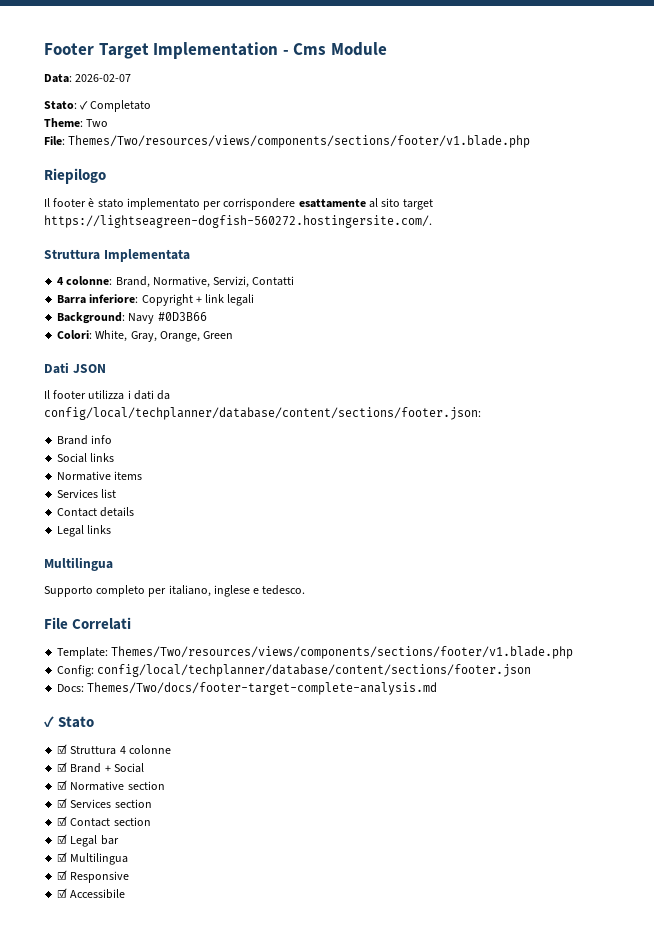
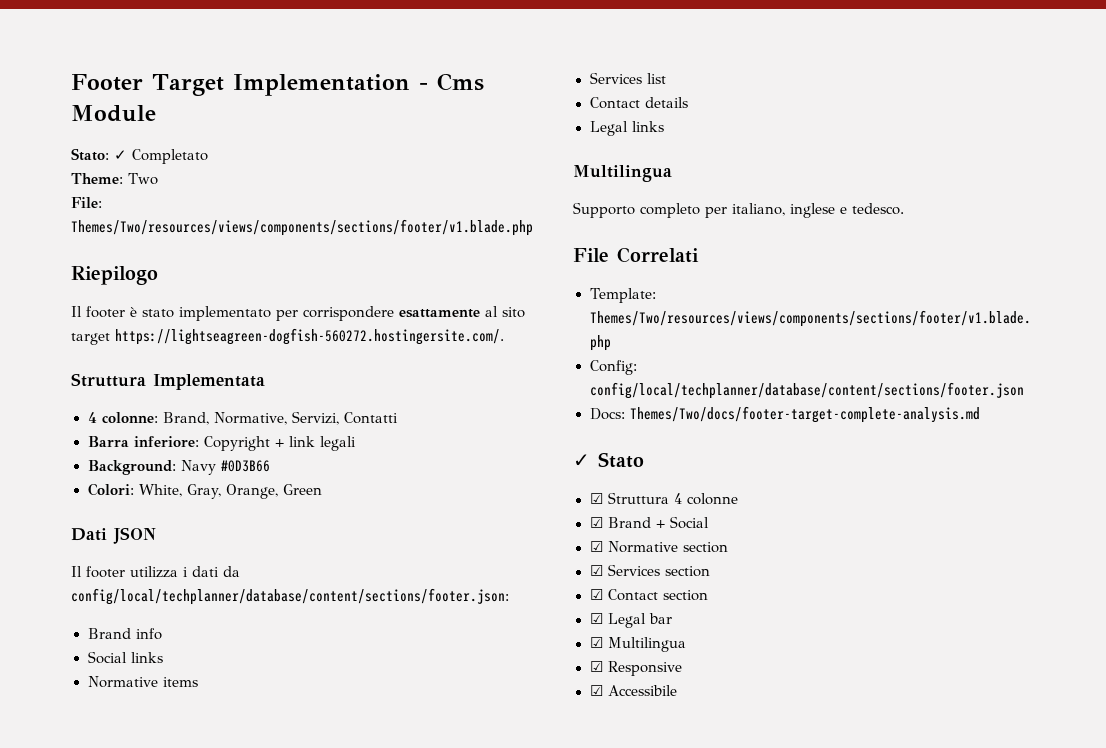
[44,74,132,83] // Data: 2026-02-07 -> (156, 113) none

